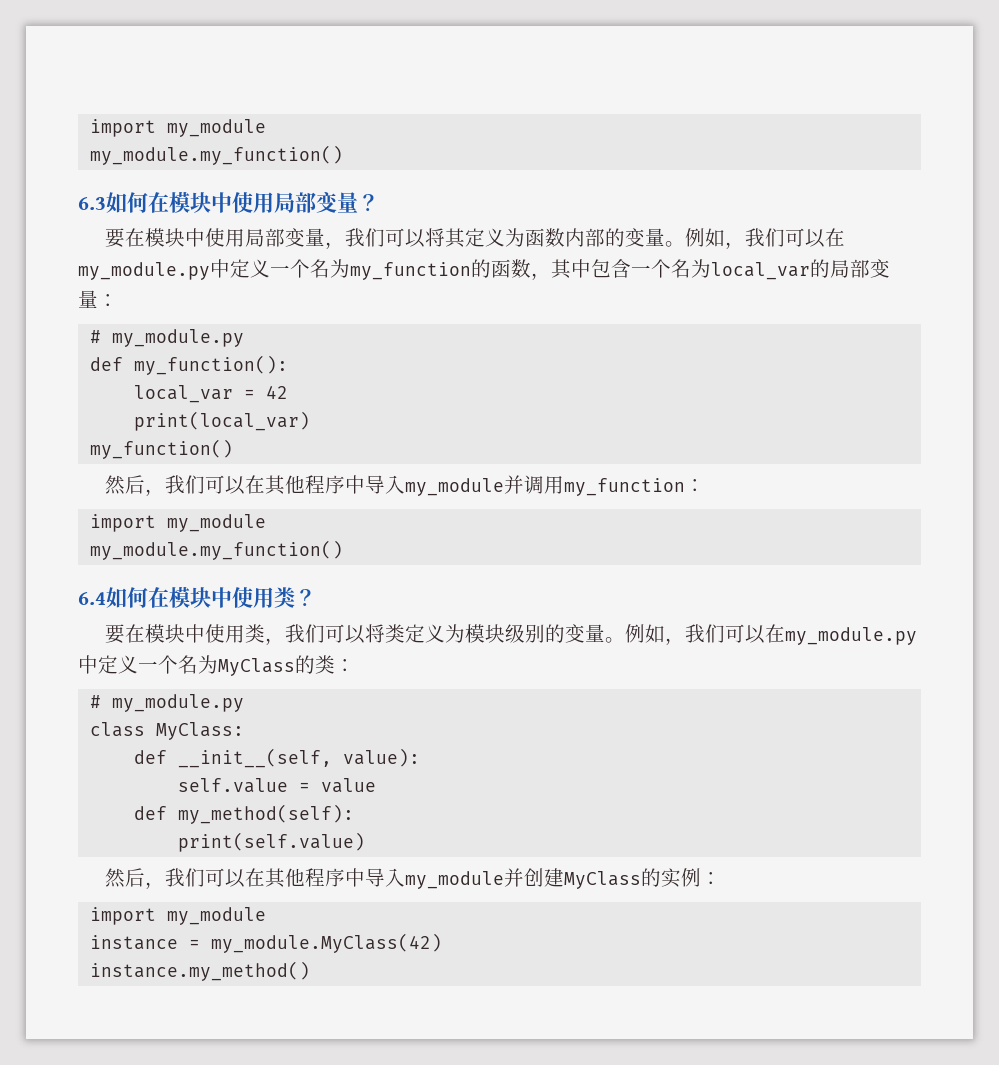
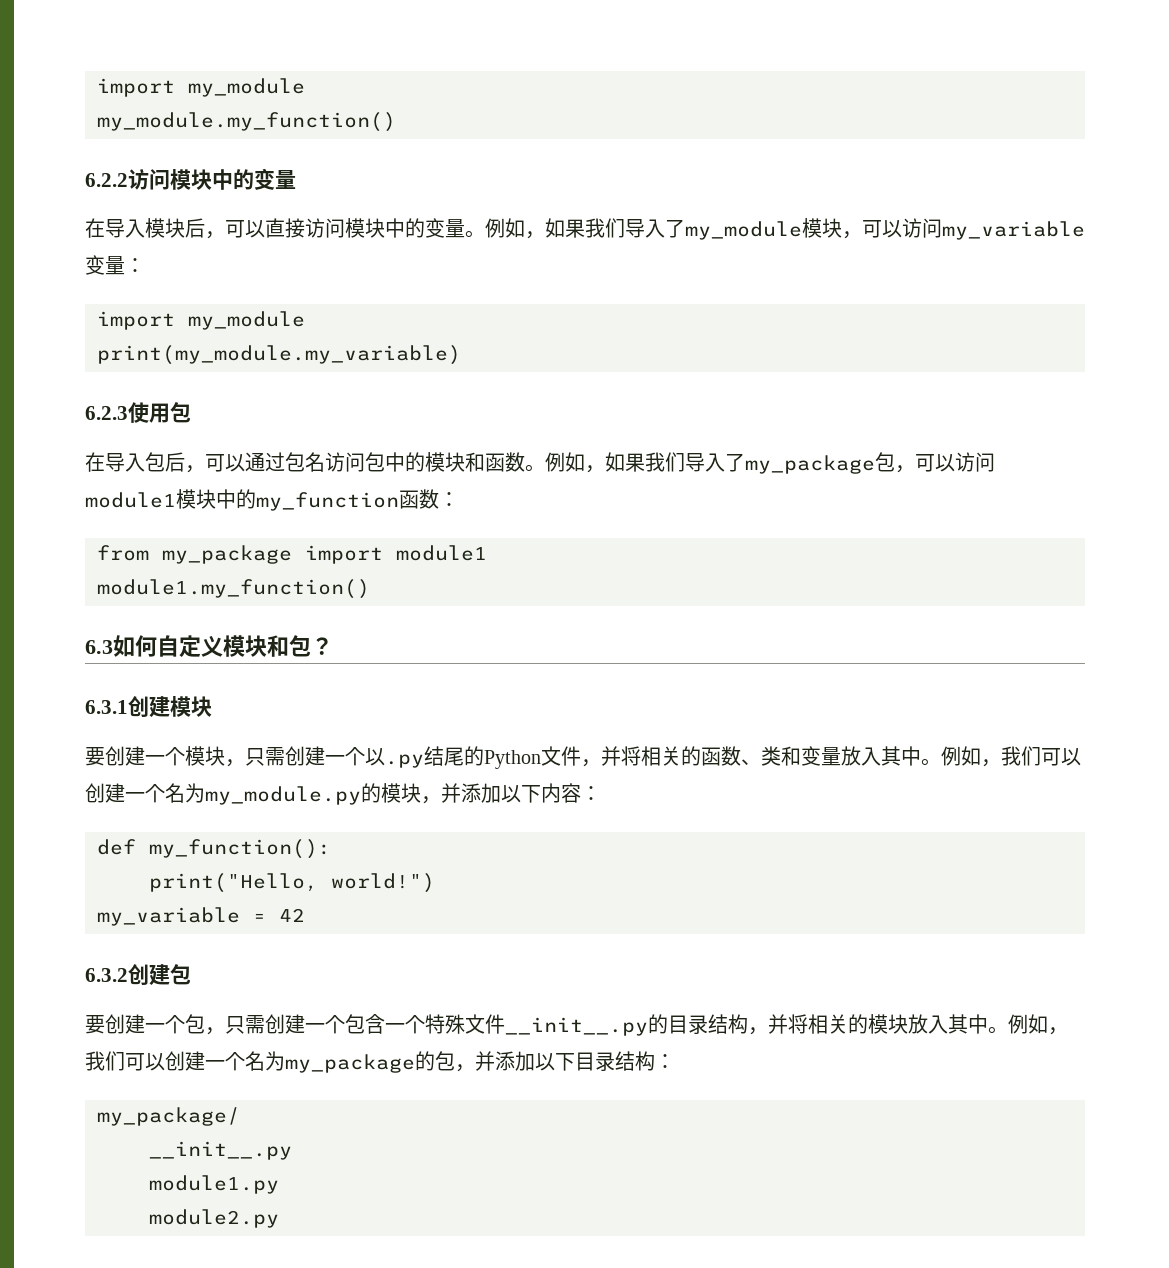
[89,119,266,137] [89,145,343,165] [78,191,379,213] [105,228,846,249] [78,259,890,280] [78,290,118,308] [89,329,244,347] [89,355,288,375] [133,385,288,403] [133,411,310,431] [89,439,233,459] [105,475,706,496] [89,514,266,532] [89,540,343,560] [78,587,316,608] [105,624,918,645] [78,655,355,676] [89,694,244,712] [89,722,244,740] [133,748,420,768] [177,778,376,793] [133,804,354,824] [177,832,365,852] [105,868,722,889] [89,907,266,925] [89,933,442,953] [89,961,310,981] import my_module // my_module.my_function() // 6.3如何在模块中使用局部变量？ // 要在模块中使用局部变量，我们可以将其定义为函数内部的变量。例如，我们可以在my_module.py中定义一个名为my_function的函数，其中包含一个名为local_var的局部变量： // # my_module.py // def my_function(): // local_var = 42 // print(local_var) // my_function() // 然后，我们可以在其他程序中导入my_module并调用my_function： // import my_module // my_module.my_function() // 6.4如何在模块中使用类？ // 要在模块中使用类，我们可以将类定义为模块级别的变量。例如，我们可以在my_module.py中定义一个名为MyClass的类： // # my_module.py // class MyClass: // def __init__(self, value): // self.value = value // def my_method(self): // print(self.value) // 然后，我们可以在其他程序中导入my_module并创建MyClass的实例： // import my_module // instance = my_module.MyClass(42) // instance.my_method() -> [97,78,305,97] [97,112,396,132] [85,168,296,190] [85,218,1085,240] [85,255,145,275] [97,311,305,330] [97,345,461,365] [85,402,191,423] [85,452,995,474] [85,489,459,511] [97,545,487,564] [97,579,370,599] [85,635,333,657] [85,696,212,717] [85,746,1081,769] [85,783,601,805] [97,839,331,859] [149,873,435,893] [97,907,305,926] [85,964,191,985] [85,1014,1068,1036] [85,1051,675,1073] [97,1107,240,1126] [149,1141,292,1160] [149,1175,279,1194] [149,1209,279,1228] import my_module // my_module.my_function() // 6.2.2访问模块中的变量 // 在导入模块后，可以直接访问模块中的变量。例如，如果我们导入了my_module模块，可以访问my_variable变量： // import my_module // print(my_module.my_variable) // 6.2.3使用包 // 在导入包后，可以通过包名访问包中的模块和函数。例如，如果我们导入了my_package包，可以访问module1模块中的my_function函数： // from my_package import module1 // module1.my_function() // 6.3如何自定义模块和包？ // 6.3.1创建模块 // 要创建一个模块，只需创建一个以.py结尾的Python文件，并将相关的函数、类和变量放入其中。例如，我们可以创建一个名为my_module.py的模块，并添加以下内容： // def my_function(): // print("Hello, world!") // my_variable = 42 // 6.3.2创建包 // 要创建一个包，只需创建一个包含一个特殊文件__init__.py的目录结构，并将相关的模块放入其中。例如，我们可以创建一个名为my_package的包，并添加以下目录结构： // my_package/ // __init__.py // module1.py // module2.py

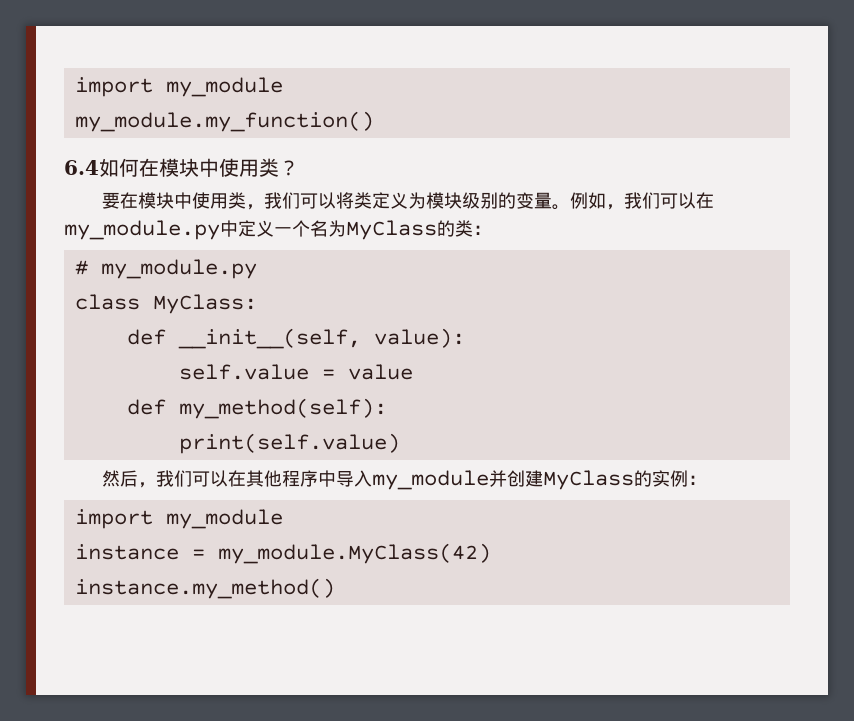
[85,168,296,190] [85,218,1085,240] [85,255,145,275] [97,311,305,330] [97,345,461,365] [85,402,191,423] [85,452,995,474] [85,489,459,511] [97,545,487,564] [97,579,370,599] [85,635,333,657] [85,696,212,717] [85,746,1081,769] [85,783,601,805] [97,839,331,859] [149,873,435,893] [97,907,305,926] [85,964,191,985] [85,1014,1068,1036] [85,1051,675,1073] [97,1107,240,1126] [149,1141,292,1160] [149,1175,279,1194] [149,1209,279,1228] 6.2.2访问模块中的变量 // 在导入模块后，可以直接访问模块中的变量。例如，如果我们导入了my_module模块，可以访问my_variable变量： // import my_module // print(my_module.my_variable) // 6.2.3使用包 // 在导入包后，可以通过包名访问包中的模块和函数。例如，如果我们导入了my_package包，可以访问module1模块中的my_function函数： // from my_package import module1 // module1.my_function() // 6.3如何自定义模块和包？ // 6.3.1创建模块 // 要创建一个模块，只需创建一个以.py结尾的Python文件，并将相关的函数、类和变量放入其中。例如，我们可以创建一个名为my_module.py的模块，并添加以下内容： // def my_function(): // print("Hello, world!") // my_variable = 42 // 6.3.2创建包 // 要创建一个包，只需创建一个包含一个特殊文件__init__.py的目录结构，并将相关的模块放入其中。例如，我们可以创建一个名为my_package的包，并添加以下目录结构： // my_package/ // __init__.py // module1.py // module2.py -> [64,158,299,177] [102,192,715,210] [64,220,491,240] [74,259,257,279] [74,294,257,314] [126,328,465,349] [178,364,413,380] [126,398,387,419] [178,433,400,454] [102,470,707,490] [74,509,283,529] [74,543,491,564] [74,578,335,599] 6.4如何在模块中使用类？ // 要在模块中使用类，我们可以将类定义为模块级别的变量。例如，我们可以在my_module.py中定义一个名为MyClass的类： // # my_module.py // class MyClass: // def __init__(self, value): // self.value = value // def my_method(self): // print(self.value) // 然后，我们可以在其他程序中导入my_module并创建MyClass的实例： // import my_module // instance = my_module.MyClass(42) // instance.my_method()

